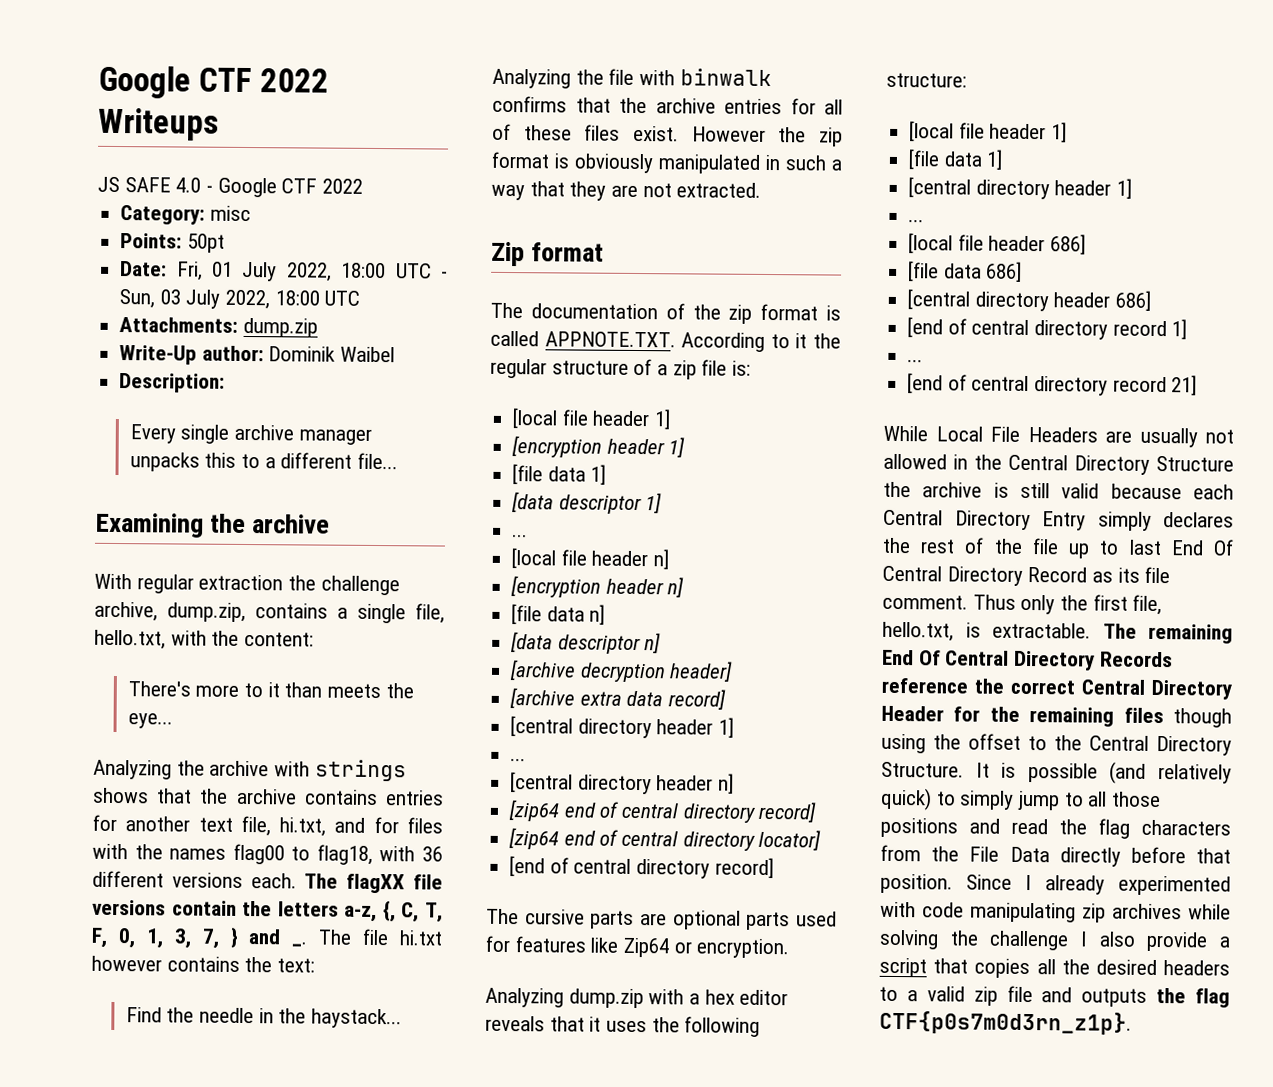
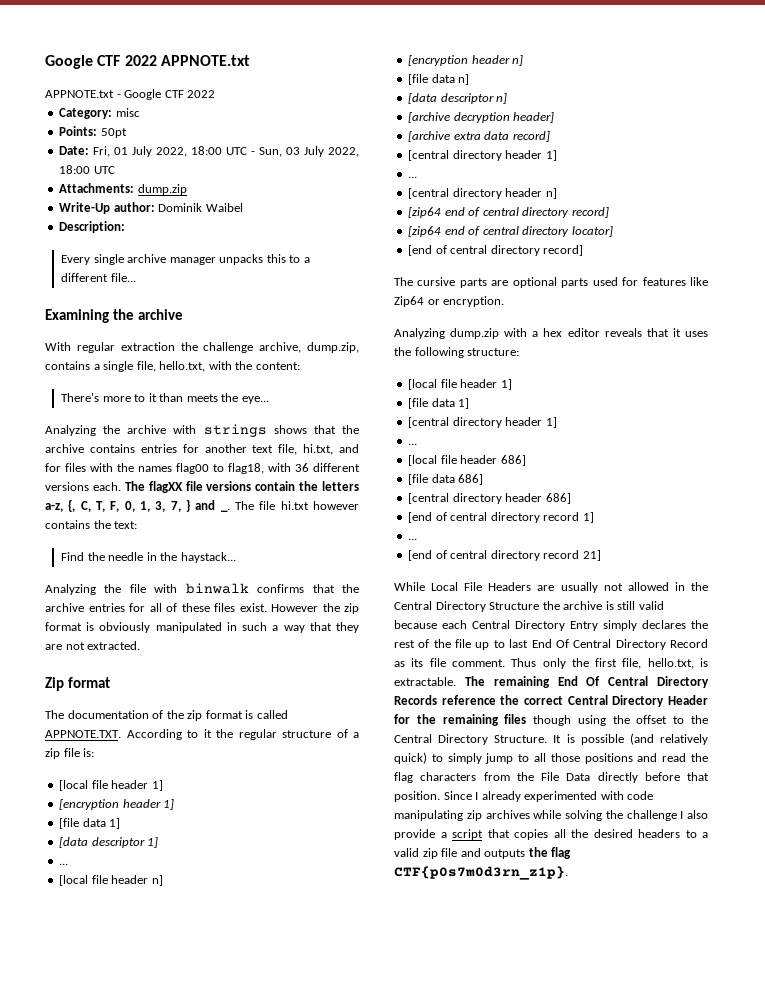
[98,65,329,99] [98,107,219,141] [97,176,202,193] Google CTF 2022 Writeups // JS SAFE 4.0 -> [45,55,250,69] [45,90,114,98] Google CTF 2022 APPNOTE.txt // APPNOTE.txt

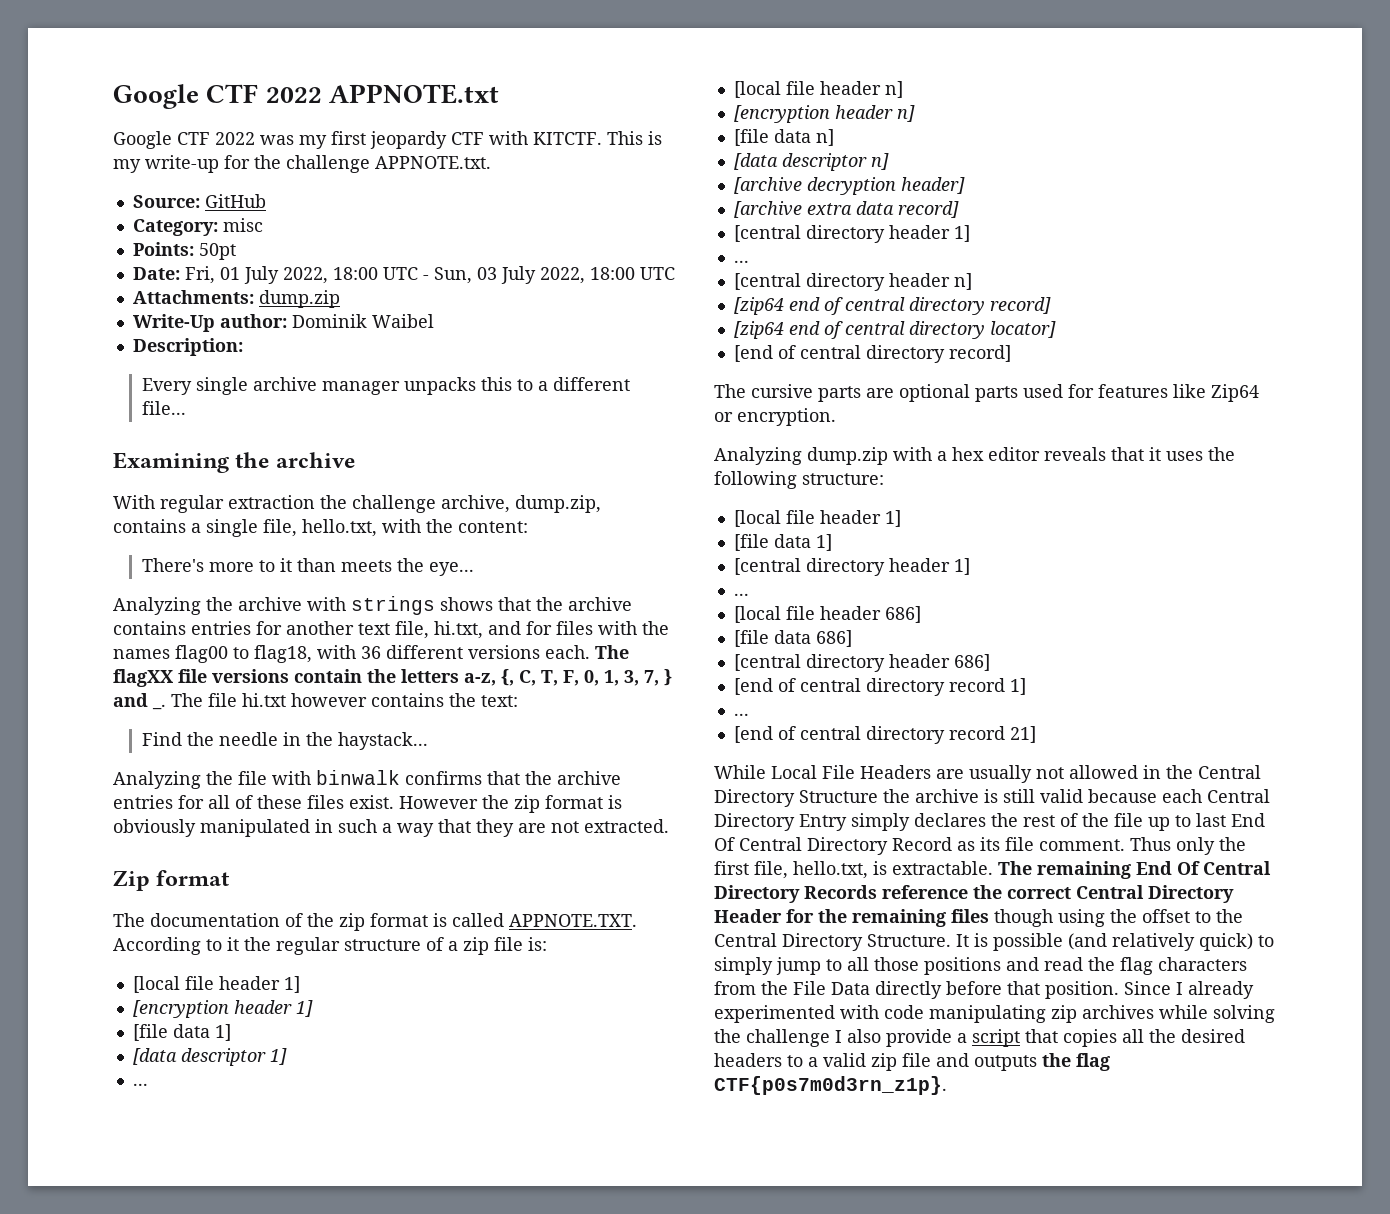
[45,89,216,100] APPNOTE.txt - Google CTF 2022 -> [113,131,662,149] [113,155,491,173] [132,194,266,208] Google CTF 2022 was my first jeopardy CTF with KITCTF. This is my write-up for the challenge APPNOTE.txt. // Source: GitHub

